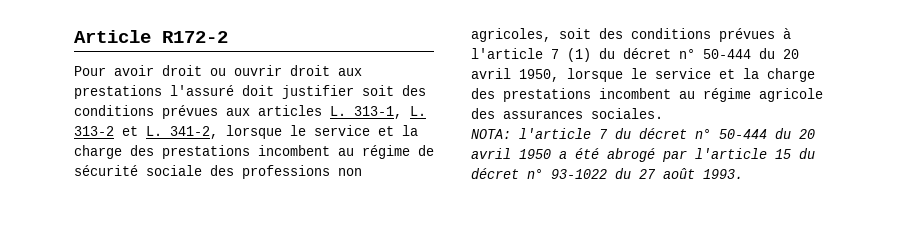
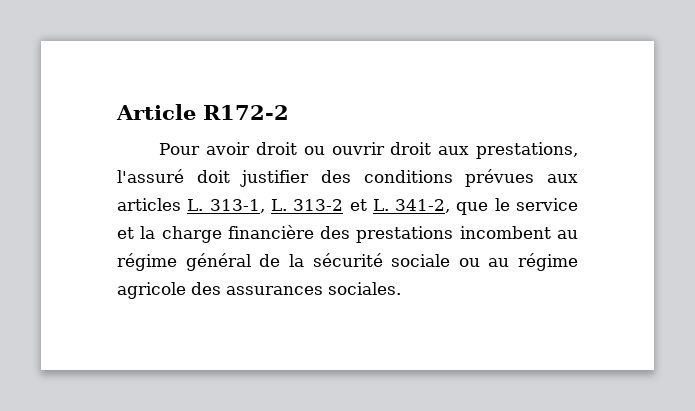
[74,85,162,99] prestations -> [475,142,578,159] prestations,
[362,85,394,96] soit -> (310, 178) none
[226,125,418,139] [74,145,434,159] [74,165,362,179] [471,28,791,42] [471,48,799,62] [471,68,815,82] [471,88,671,102] lorsque le service et la charge des prestations incombent au régime de sécurité sociale des professions non agricoles, soit des conditions prévues à l'article 7 (1) du décret n° 50-444 du 20 avril 1950, lorsque le service et la charge des prestations incombent -> [456,198,579,215] [117,225,578,243] [117,253,480,271] que le service et la charge financière des prestations incombent au régime général de la sécurité sociale ou
[471,128,815,139] [471,148,815,162] [471,168,743,179] // NOTA: l'article 7 du décret n° 50-444 du 20 avril 1950 a été abrogé par l'article 15 du décret n° 93-1022 du 27 août 1993. -> (401, 288) none

